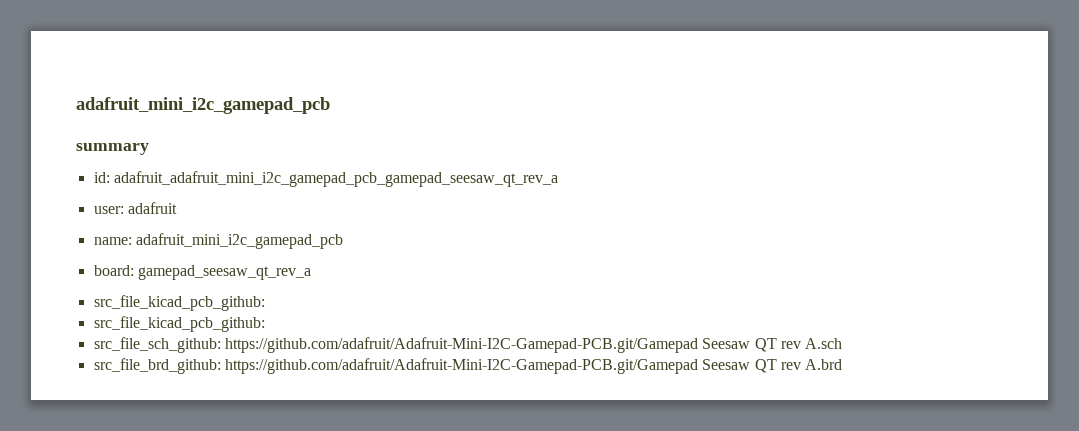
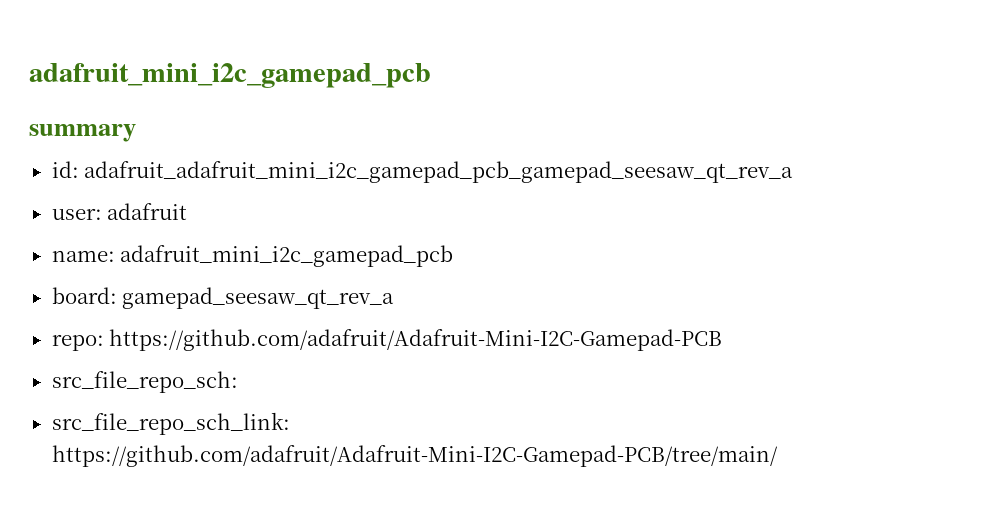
[93,295,265,311] [93,316,265,332] [93,337,843,353] [93,358,843,374] src_file_kicad_pcb_github: // src_file_kicad_pcb_github: // src_file_sch_github: https://github.com/adafruit/Adafruit-Mini-I2C-Gamepad-PCB.git/Gamepad Seesaw QT rev A.sch // src_file_brd_github: https://github.com/adafruit/Adafruit-Mini-I2C-Gamepad-PCB.git/Gamepad Seesaw QT rev A.brd -> [51,329,723,351] [51,371,238,393] [51,412,290,435] [51,445,778,467] repo: https://github.com/adafruit/Adafruit-Mini-I2C-Gamepad-PCB // src_file_repo_sch: // src_file_repo_sch_link: https://github.com/adafruit/Adafruit-Mini-I2C-Gamepad-PCB/tree/main/

